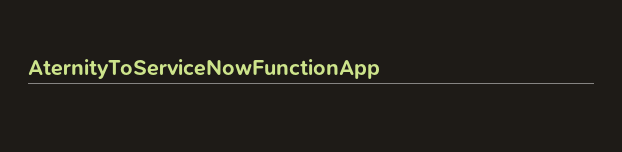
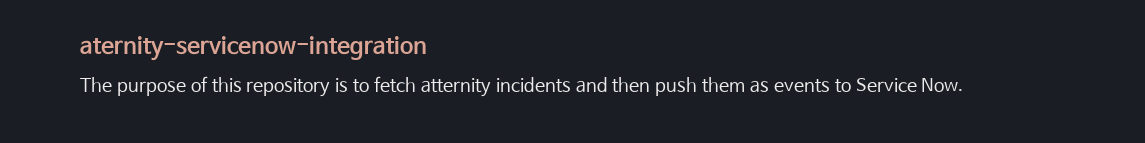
[28,59,380,79] AternityToServiceNowFunctionApp -> [80,36,427,61] [80,76,964,97] aternity-servicenow-integration // The purpose of this repository is to fetch atternity incidents and then push them as events to Service Now.

